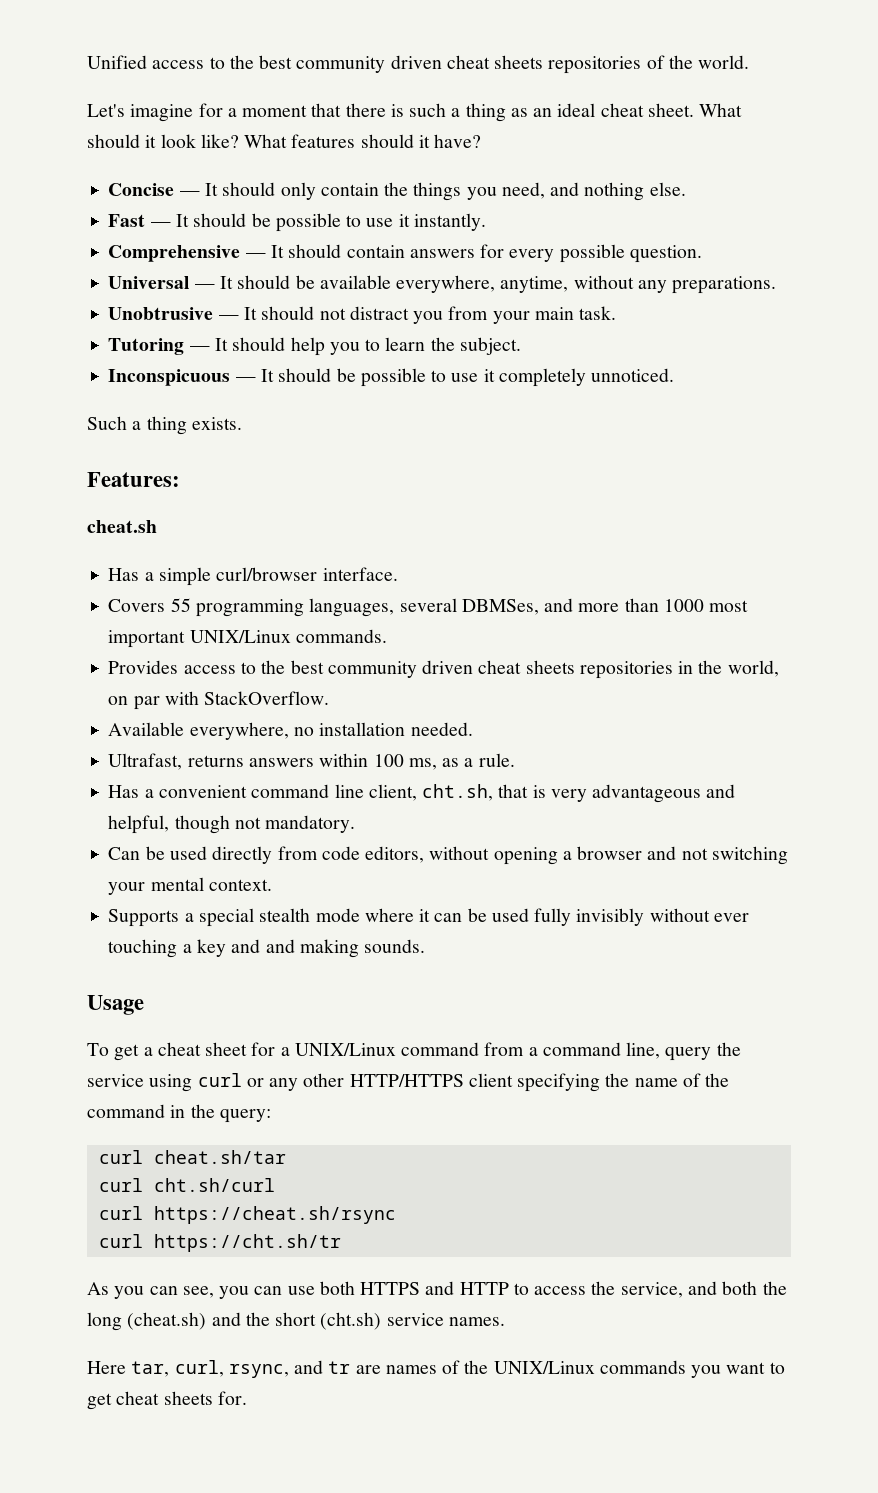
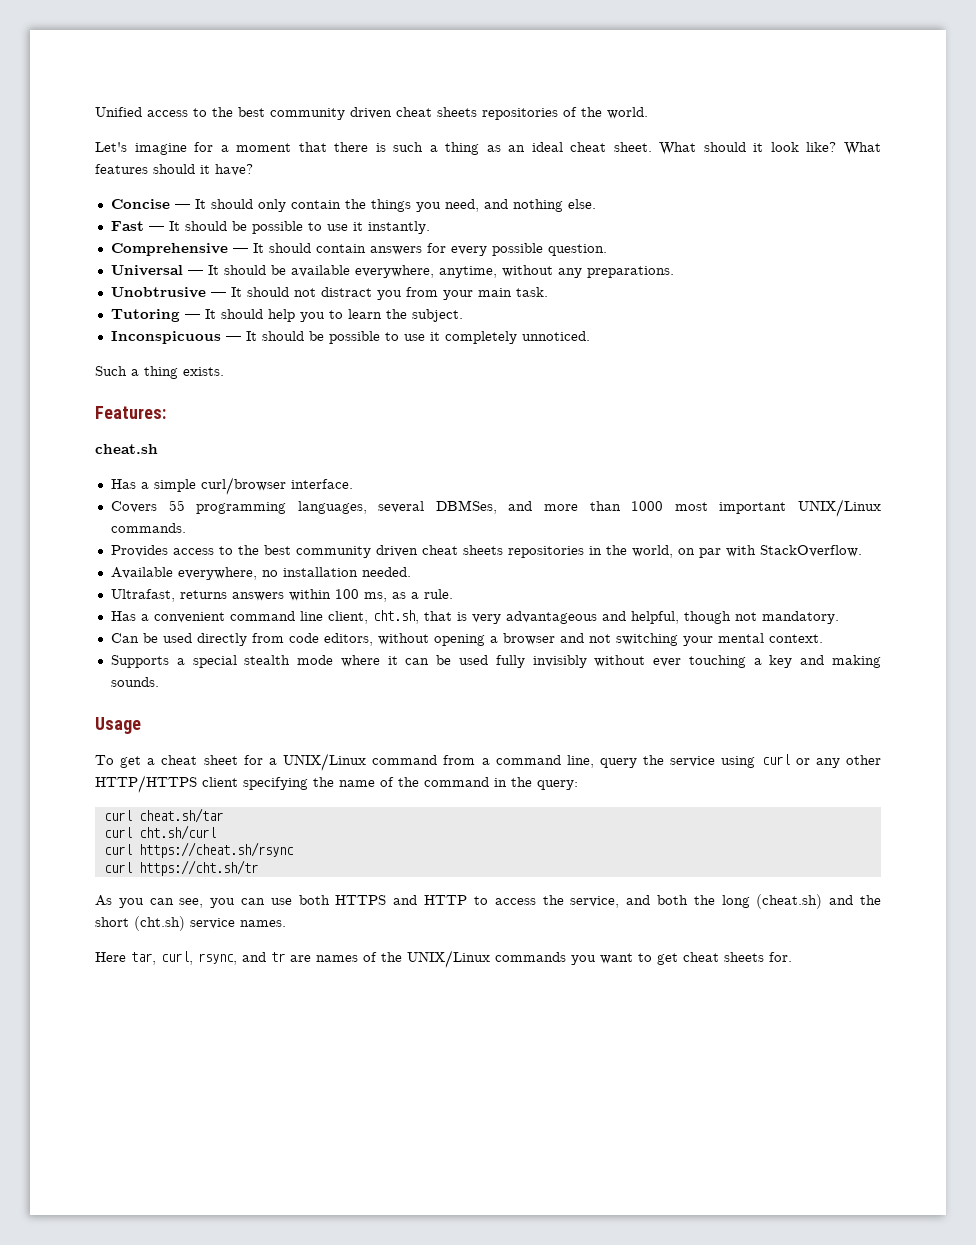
[265,939,295,953] and -> (825, 660) none

